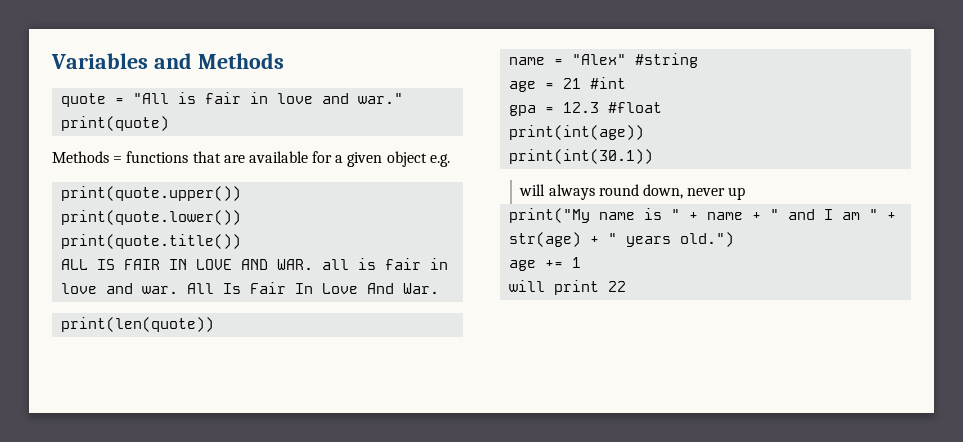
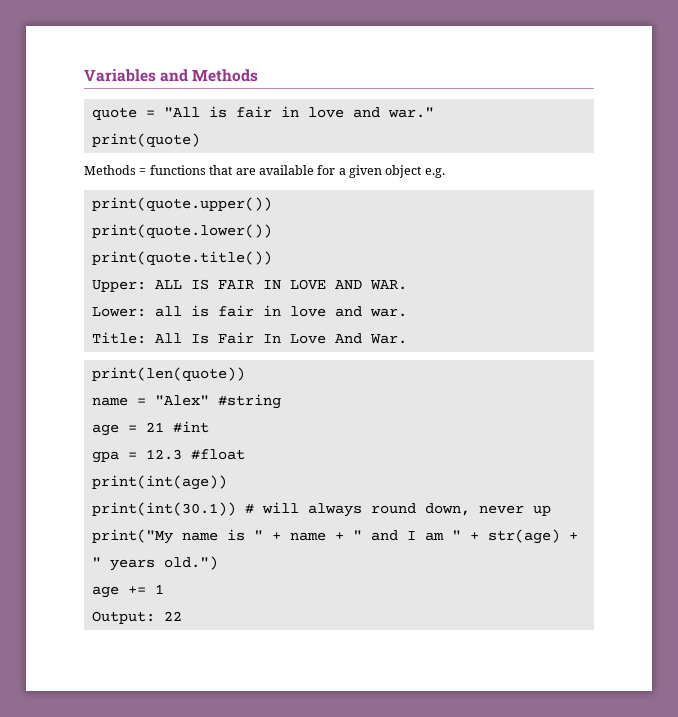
(242, 241) none -> [91,280,146,292] Upper:
(314, 264) none -> [91,307,146,317] // Lower:
(179, 290) none -> [91,332,146,344] // Title:
(654, 156) // -> [244,503,254,514] #
[509,280,600,295] will print -> [91,611,155,624] Output:

